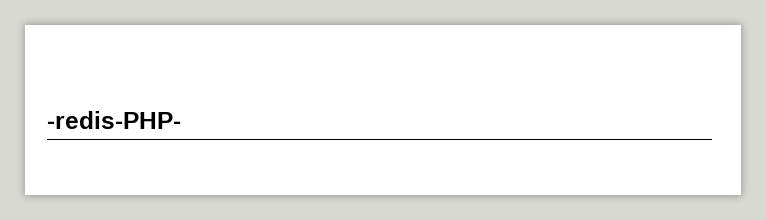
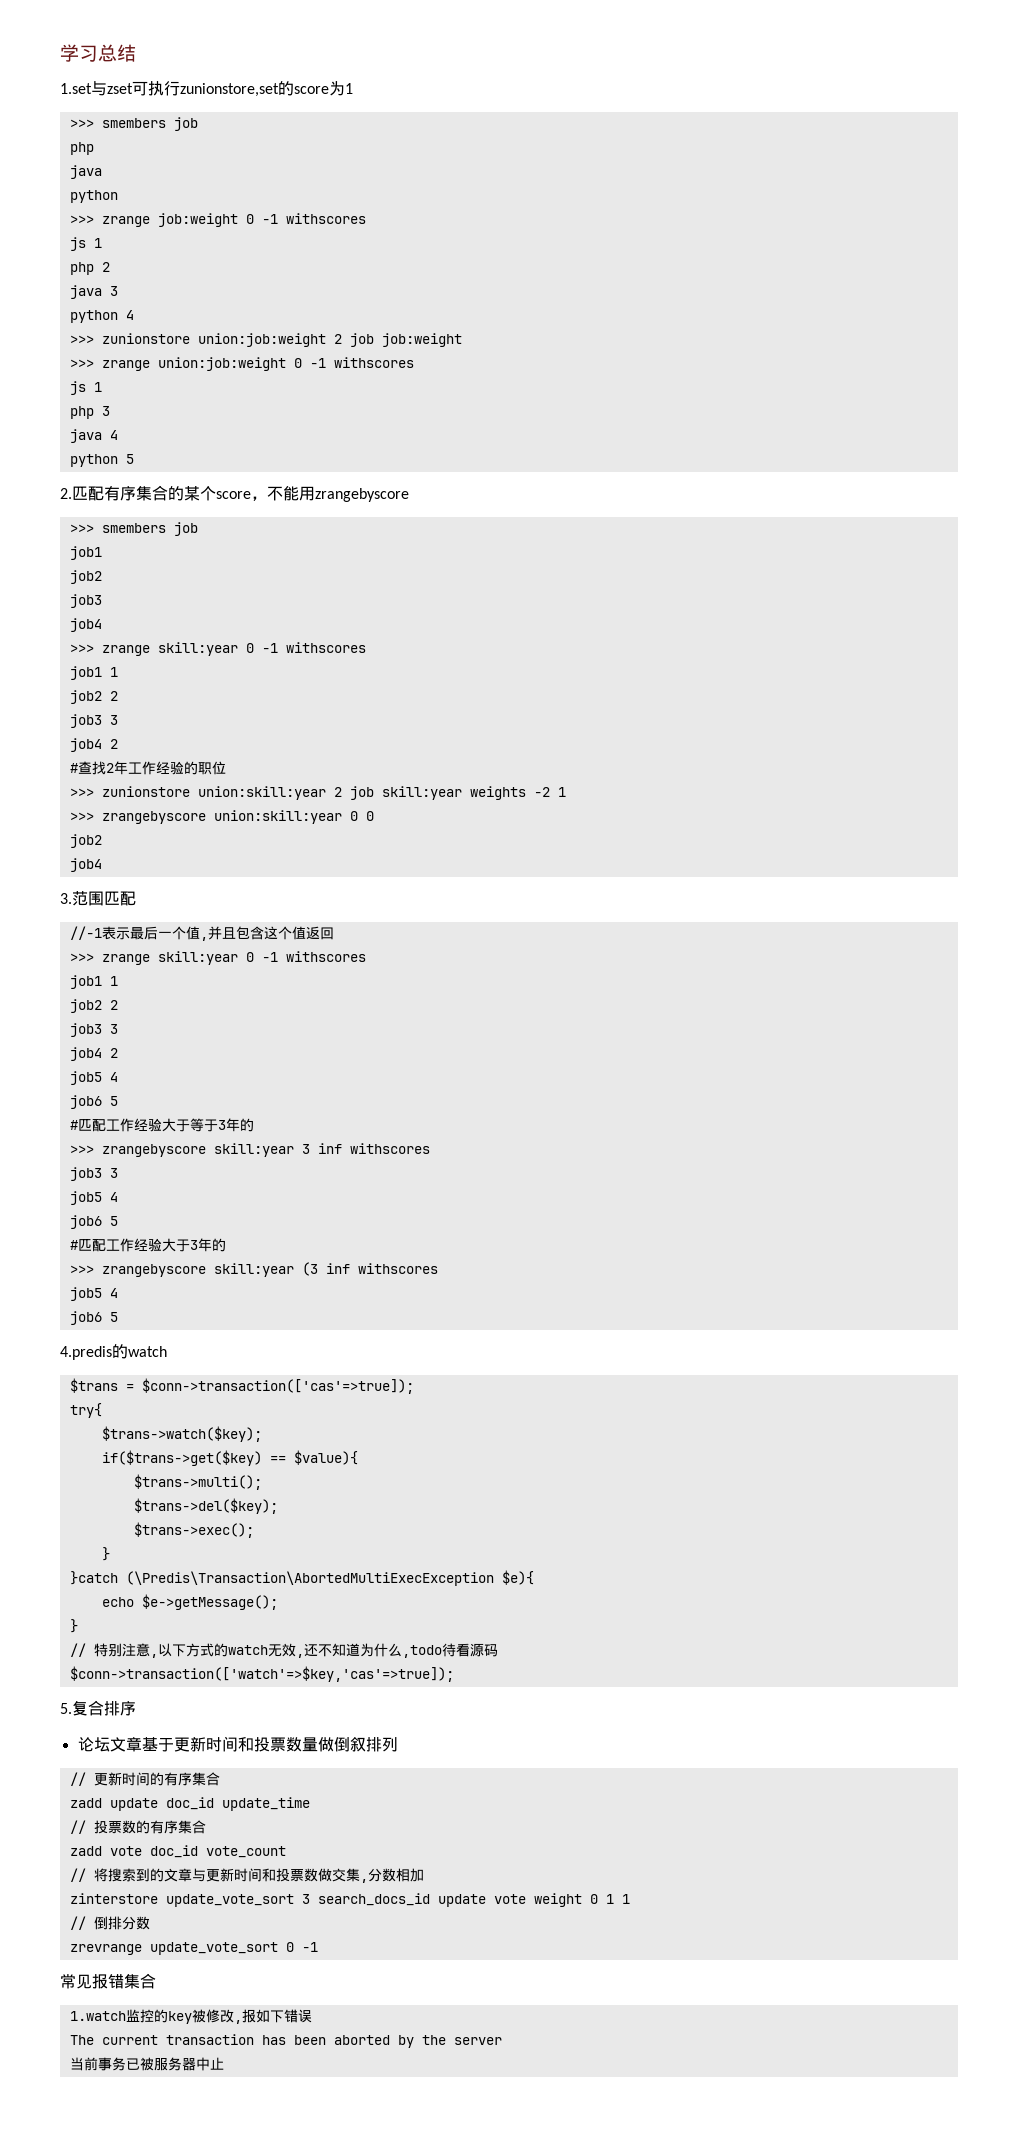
[47,111,181,129] -redis-PHP- -> [60,44,136,62] [60,81,353,97] [69,117,198,131] [69,142,94,155] [69,165,102,179] [69,190,118,203] [69,213,366,227] [69,237,102,251] [69,262,110,275] [69,285,118,299] [69,310,134,323] [69,333,462,347] [69,357,414,371] [69,381,102,395] [69,406,110,419] [69,429,118,443] [69,454,134,467] [60,485,409,502] [69,522,198,536] [69,546,102,560] [69,570,102,584] [69,594,102,608] [69,618,102,632] [69,642,366,656] [69,666,118,680] [69,690,118,704] [69,714,118,728] [69,738,118,752] [69,761,226,775] [69,786,566,800] [69,810,374,824] [69,834,102,848] [69,858,102,872] [60,891,136,906] [69,926,334,941] [69,951,366,965] [69,975,118,989] [69,999,118,1013] [69,1023,118,1037] [69,1047,118,1061] [69,1071,118,1085] [69,1095,118,1109] [69,1118,254,1132] [69,1143,430,1157] [69,1167,118,1181] [69,1191,118,1205] [69,1215,118,1229] [69,1238,226,1252] [69,1262,438,1277] [69,1287,118,1301] [69,1311,118,1325] [60,1344,167,1360] [69,1378,414,1394] [69,1403,102,1418] [101,1426,262,1442] [101,1450,358,1466] [133,1474,262,1490] [133,1498,278,1514] [133,1522,254,1538] [101,1547,110,1561] [69,1570,534,1586] [101,1594,278,1610] [69,1619,78,1633] [69,1643,498,1658] [69,1666,454,1682] [60,1700,136,1716] [77,1736,398,1752] [69,1772,220,1786] [69,1797,310,1811] [69,1820,206,1834] [69,1845,286,1858] [69,1868,424,1883] [69,1893,630,1907] [69,1916,150,1930] [69,1942,318,1955] [60,1973,156,1989] [69,2009,312,2024] [69,2034,502,2048] [69,2057,224,2071] 学习总结 // 1.set与zset可执行zunionstore,set的score为1 // >>> smembers job // php // java // python // >>> zrange job:weight 0 -1 withscores // js 1 // php 2 // java 3 // python 4 // >>> zunionstore union:job:weight 2 job job:weight // >>> zrange union:job:weight 0 -1 withscores // js 1 // php 3 // java 4 // python 5 // 2.匹配有序集合的某个score，不能用zrangebyscore // >>> smembers job // job1 // job2 // job3 // job4 // >>> zrange skill:year 0 -1 withscores // job1 1 // job2 2 // job3 3 // job4 2 // #查找2年工作经验的职位 // >>> zunionstore union:skill:year 2 job skill:year weights -2 1 // >>> zrangebyscore union:skill:year 0 0 // job2 // job4 // 3.范围匹配 // //-1表示最后一个值,并且包含这个值返回 // >>> zrange skill:year 0 -1 withscores // job1 1 // job2 2 // job3 3 // job4 2 // job5 4 // job6 5 // #匹配工作经验大于等于3年的 // >>> zrangebyscore skill:year 3 inf withscores // job3 3 // job5 4 // job6 5 // #匹配工作经验大于3年的 // >>> zrangebyscore skill:year (3 inf withscores // job5 4 // job6 5 // 4.predis的watch // $trans = $conn->transaction(['cas'=>true]); // try{ // $trans->watch($key); // if($trans->get($key) == $value){ // $trans->multi(); // $trans->del($key); // $trans->exec(); // } // }catch (\Predis\Transaction\AbortedMultiExecException $e){ // echo $e->getMessage(); // } // // 特别注意,以下方式的watch无效,还不知道为什么,todo待看源码 // $conn->transaction(['watch'=>$key,'cas'=>true]); // 5.复合排序 // 论坛文章基于更新时间和投票数量做倒叙排列 // // 更新时间的有序集合 // zadd update doc_id update_time // // 投票数的有序集合 // zadd vote doc_id vote_count // // 将搜索到的文章与更新时间和投票数做交集,分数相加 // zinterstore update_vote_sort 3 search_docs_id update vote weight 0 1 1 // // 倒排分数 // zrevrange update_vote_sort 0 -1 // 常见报错集合 // 1.watch监控的key被修改,报如下错误 // The current transaction has been aborted by the server // 当前事务已被服务器中止

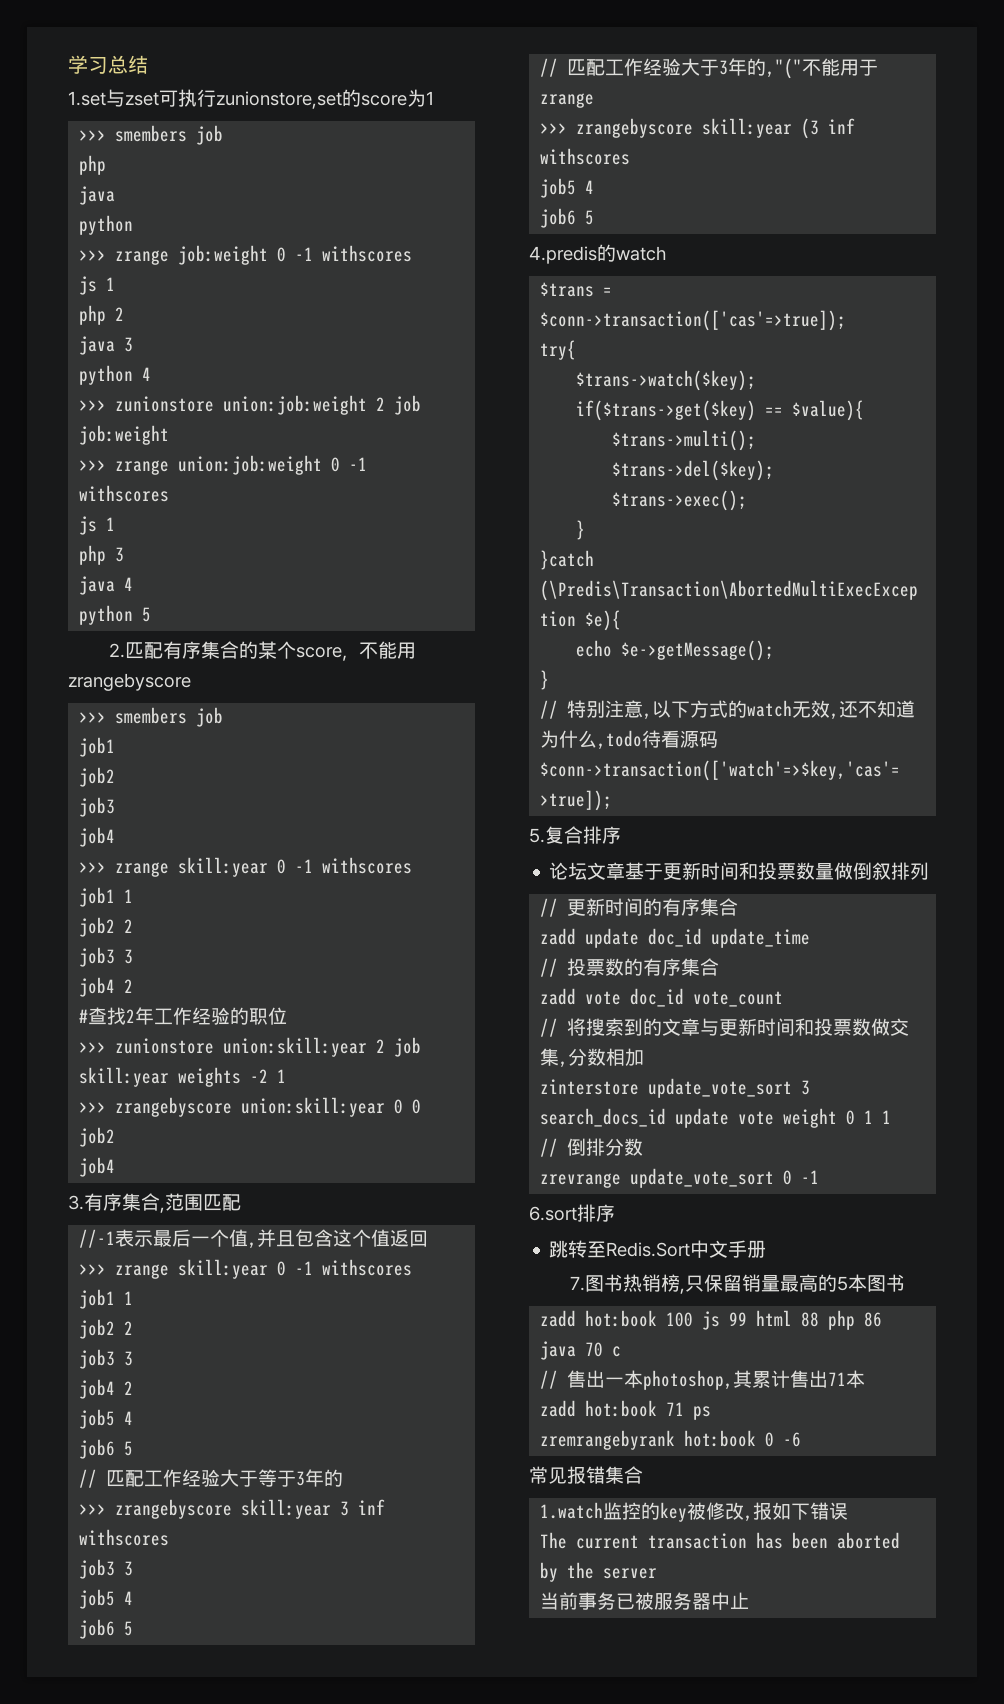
(72, 898) none -> [84,1193,165,1213] 有序集合,
[69,1120,78,1130] # -> [79,1469,98,1488] //
[69,1240,78,1250] # -> [540,58,559,77] //
(226, 1245) none -> [766,58,879,79] [540,93,595,108] ,"("不能用于zrange
(318, 1947) none -> [529,1204,615,1222] [549,1240,767,1258] [569,1274,905,1294] [540,1310,883,1330] [540,1341,622,1360] [540,1370,866,1390] [540,1400,712,1420] [540,1430,802,1450] // 6.sort排序 // 跳转至Redis.Sort中文手册 // 7.图书热销榜,只保留销量最高的5本图书 // zadd hot:book 100 js 99 html 88 php 86 java 70 c // // 售出一本photoshop,其累计售出71本 // zadd hot:book 71 ps // zremrangebyrank hot:book 0 -6

